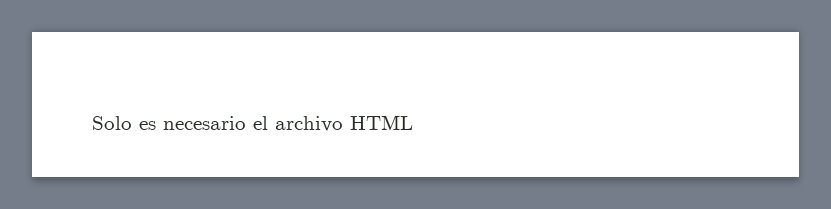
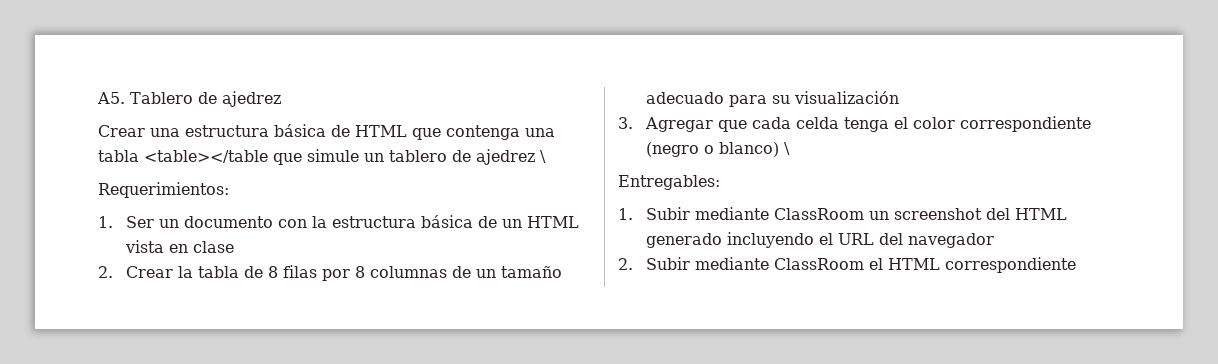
[92,115,413,132] Solo es necesario el archivo HTML -> [97,91,281,107] [98,124,555,140] [98,149,546,165] [98,182,229,198] [98,215,580,228] [125,240,235,253] [98,265,563,281] [646,91,900,107] [618,116,1092,132] [646,142,791,157] [618,175,720,190] [618,207,1068,220] [646,232,995,248] [618,257,1077,273] A5. Tablero de ajedrez // Crear una estructura básica de HTML que contenga una tabla <table></table que simule un tablero de ajedrez \ // Requerimientos: // 1. Ser un documento con la estructura básica de un HTML vista en clase // 2. Crear la tabla de 8 filas por 8 columnas de un tamaño adecuado para su visualización // 3. Agregar que cada celda tenga el color correspondiente (negro o blanco) \ // Entregables: // 1. Subir mediante ClassRoom un screenshot del HTML generado incluyendo el URL del navegador // 2. Subir mediante ClassRoom el HTML correspondiente

